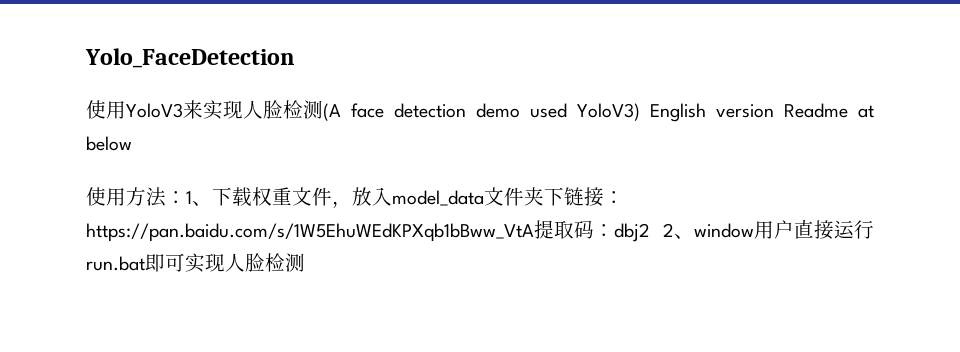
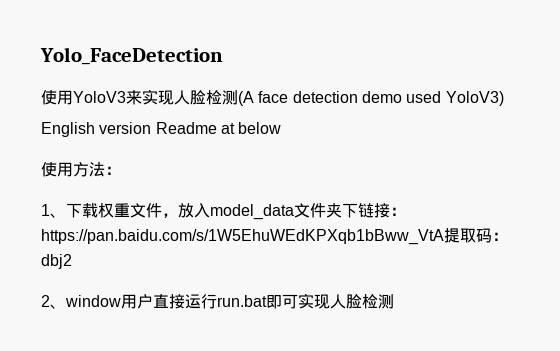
(640, 112) none -> (504, 98) //
(186, 197) none -> (121, 170) //
(650, 232) none -> (72, 261) //

